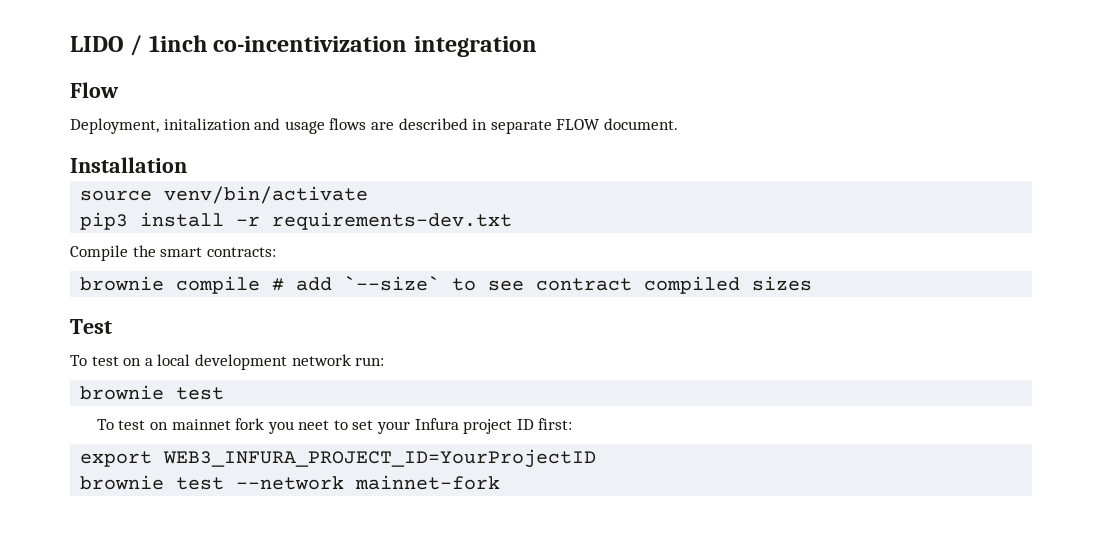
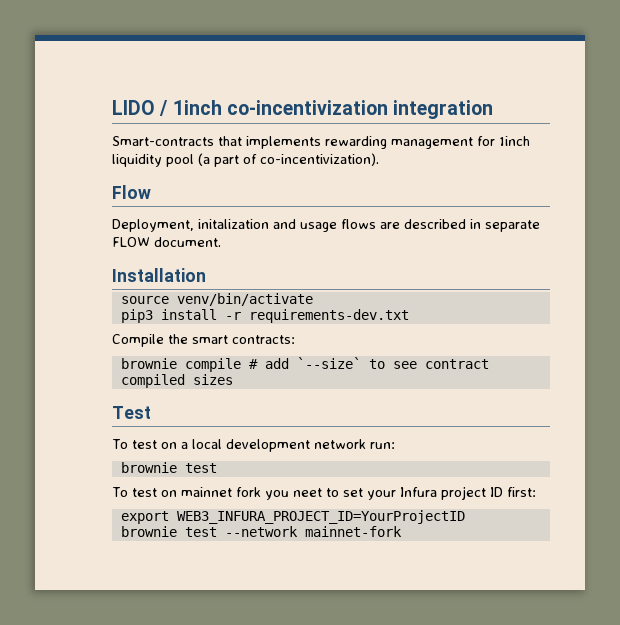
(537, 46) none -> [112,136,530,149] [112,153,379,167] // Smart-contracts that implements rewarding management for 1inch liquidity pool (a part of co-incentivization).

